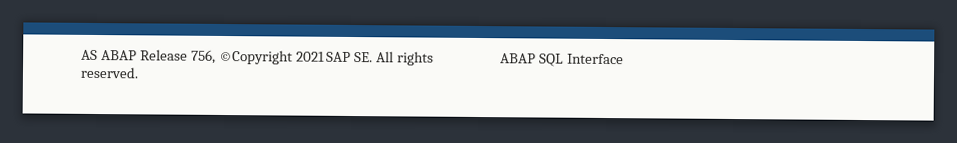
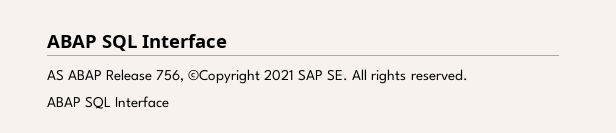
(81, 55) none -> [47,34,227,51] ABAP SQL Interface //

